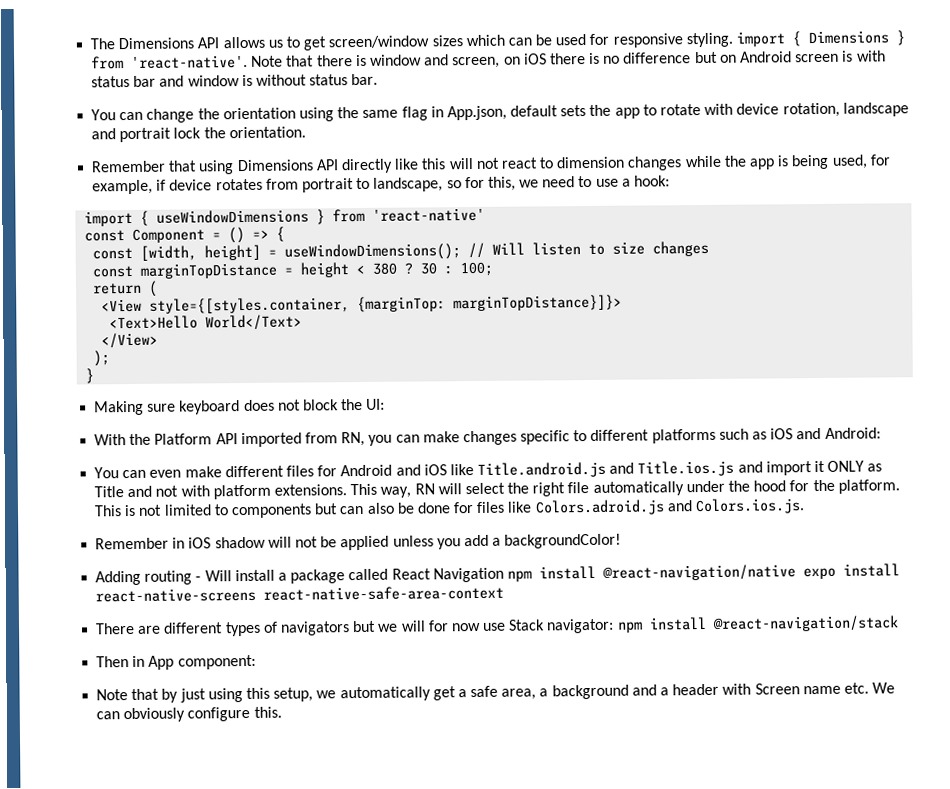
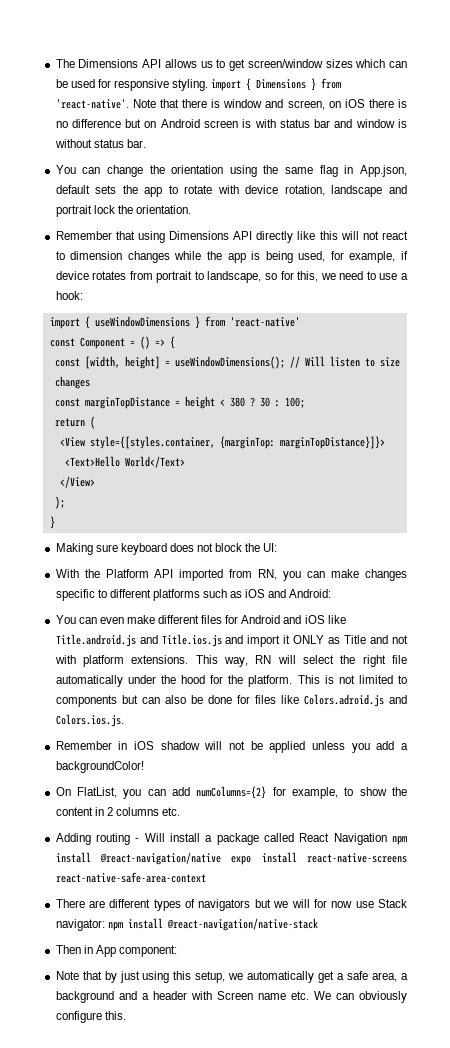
(622, 541) none -> [55,786,407,799] [55,807,181,816] // On FlatList, you can add numColumns={2} for example, to show the content in 2 columns etc.
[711,615,899,632] @react-navigation/stack -> [166,918,318,931] @react-navigation/native-stack

